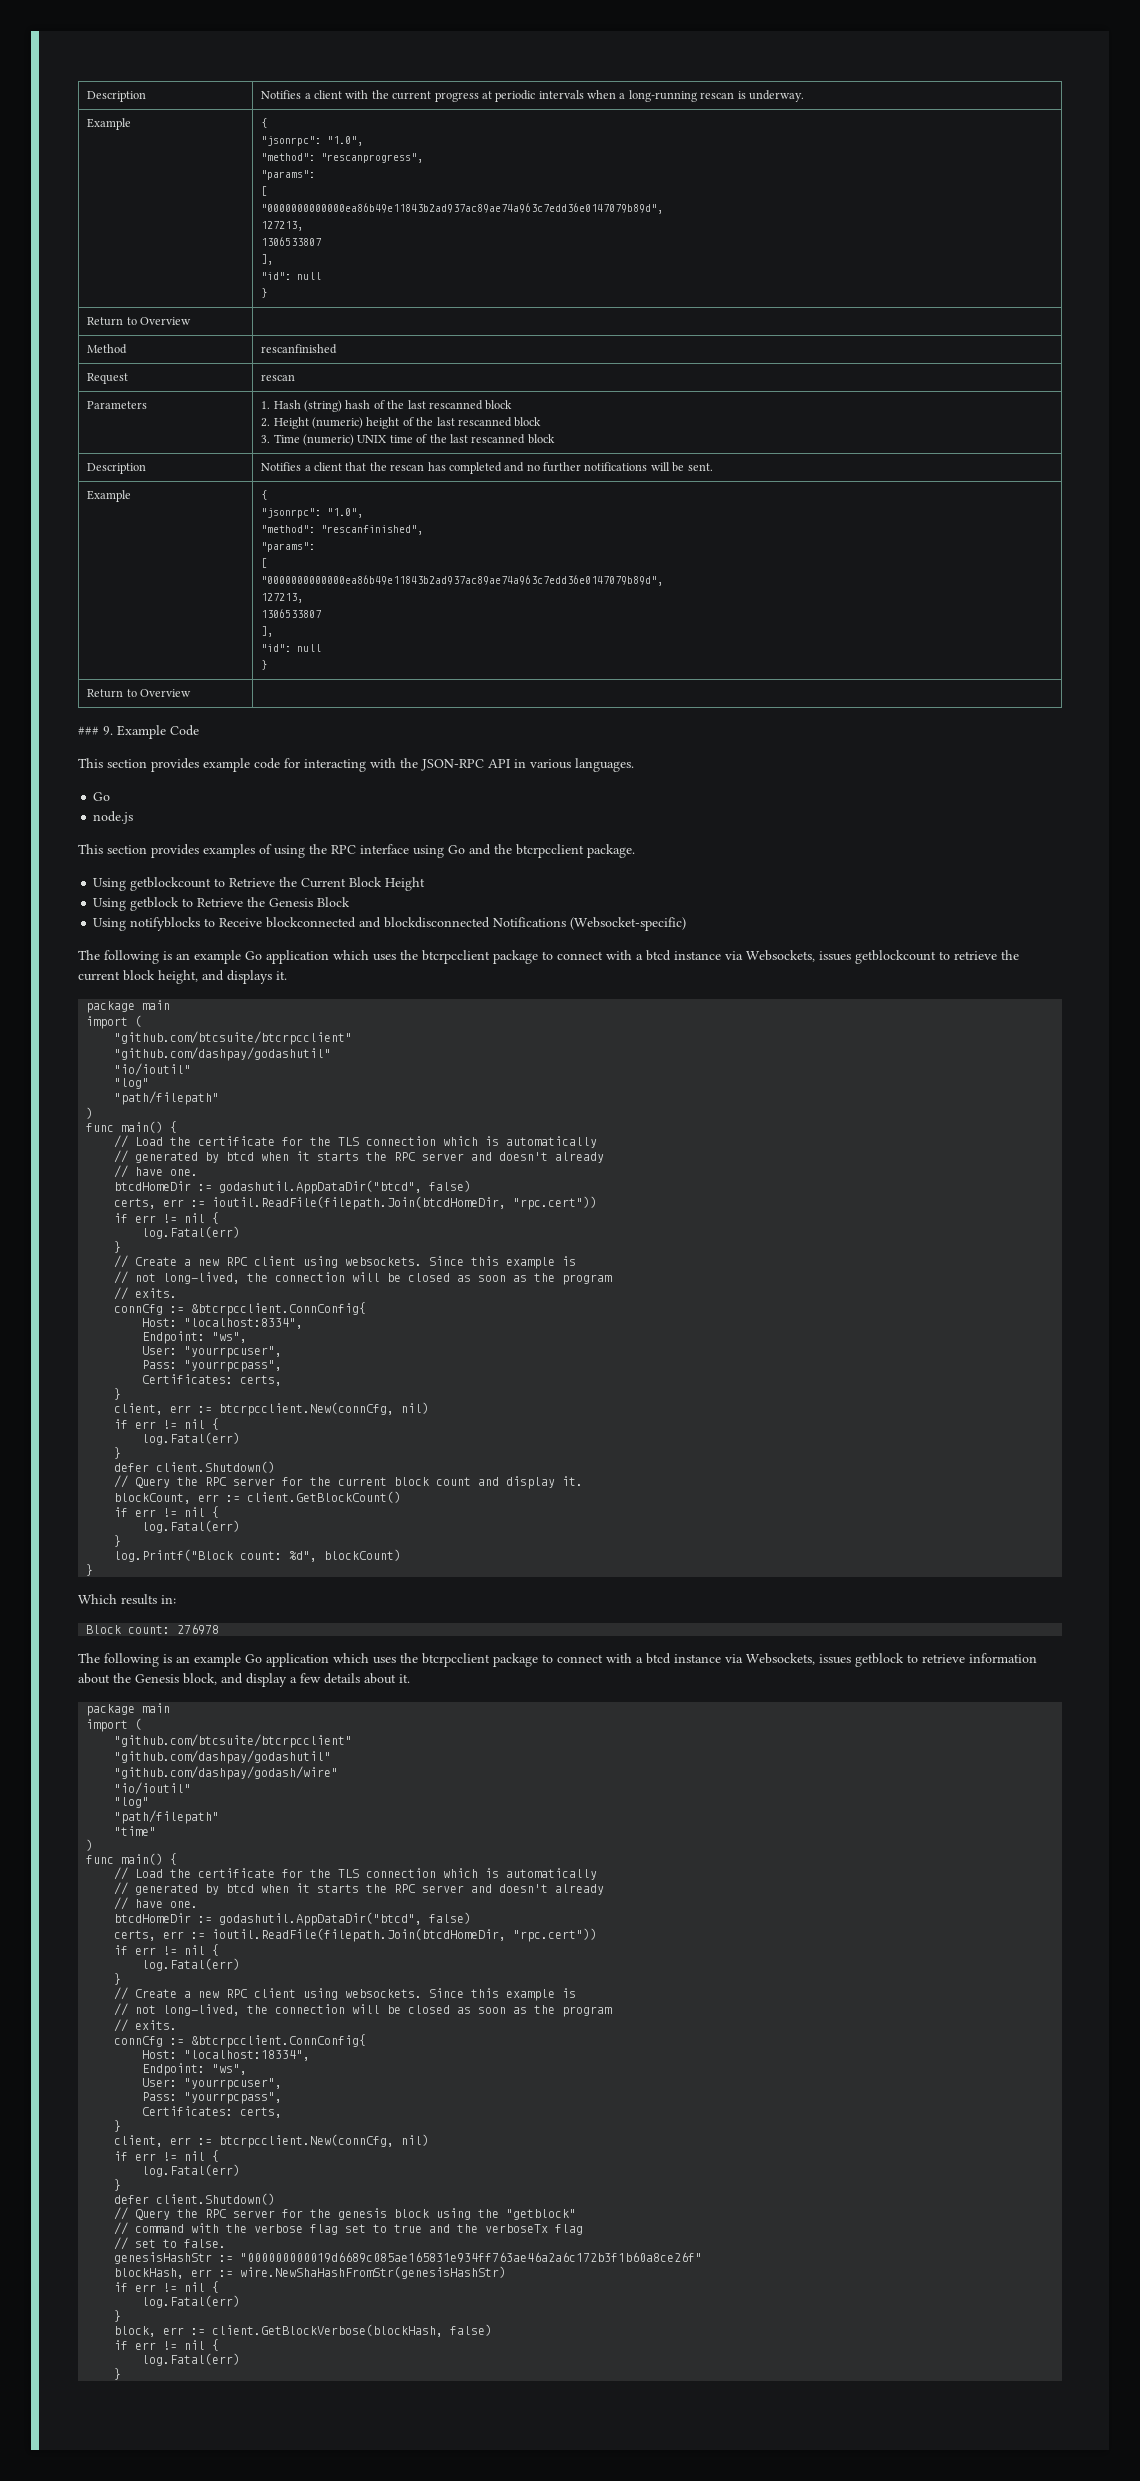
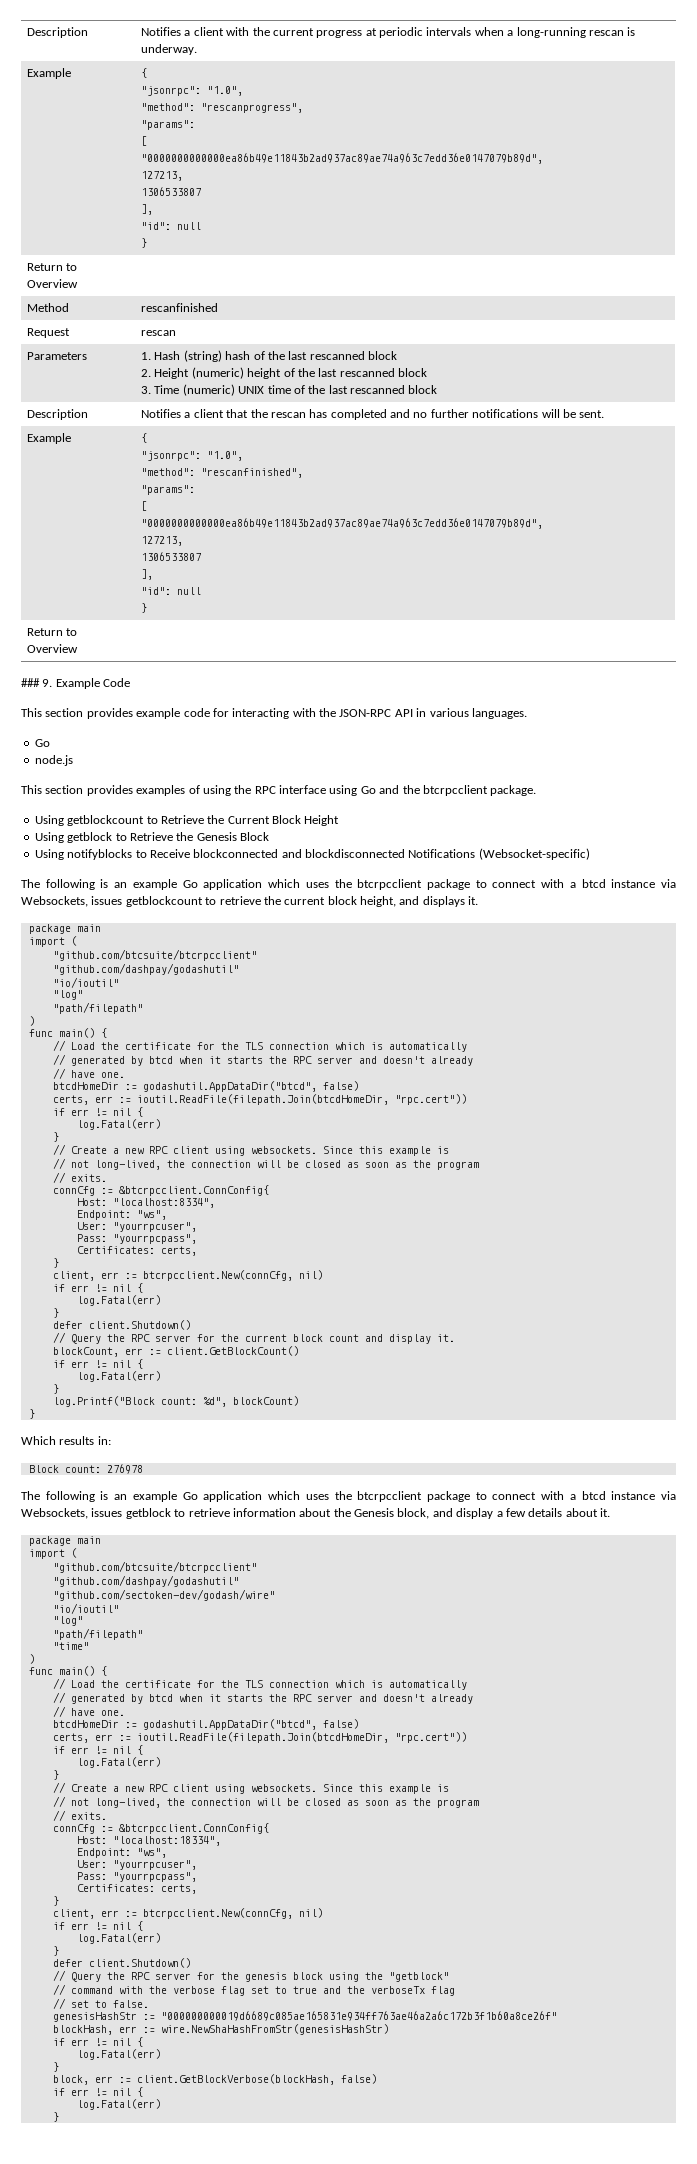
[114,1766,339,1780] "github.com/dashpay/godash/wire" -> [52,1589,275,1601] "github.com/sectoken-dev/godash/wire"

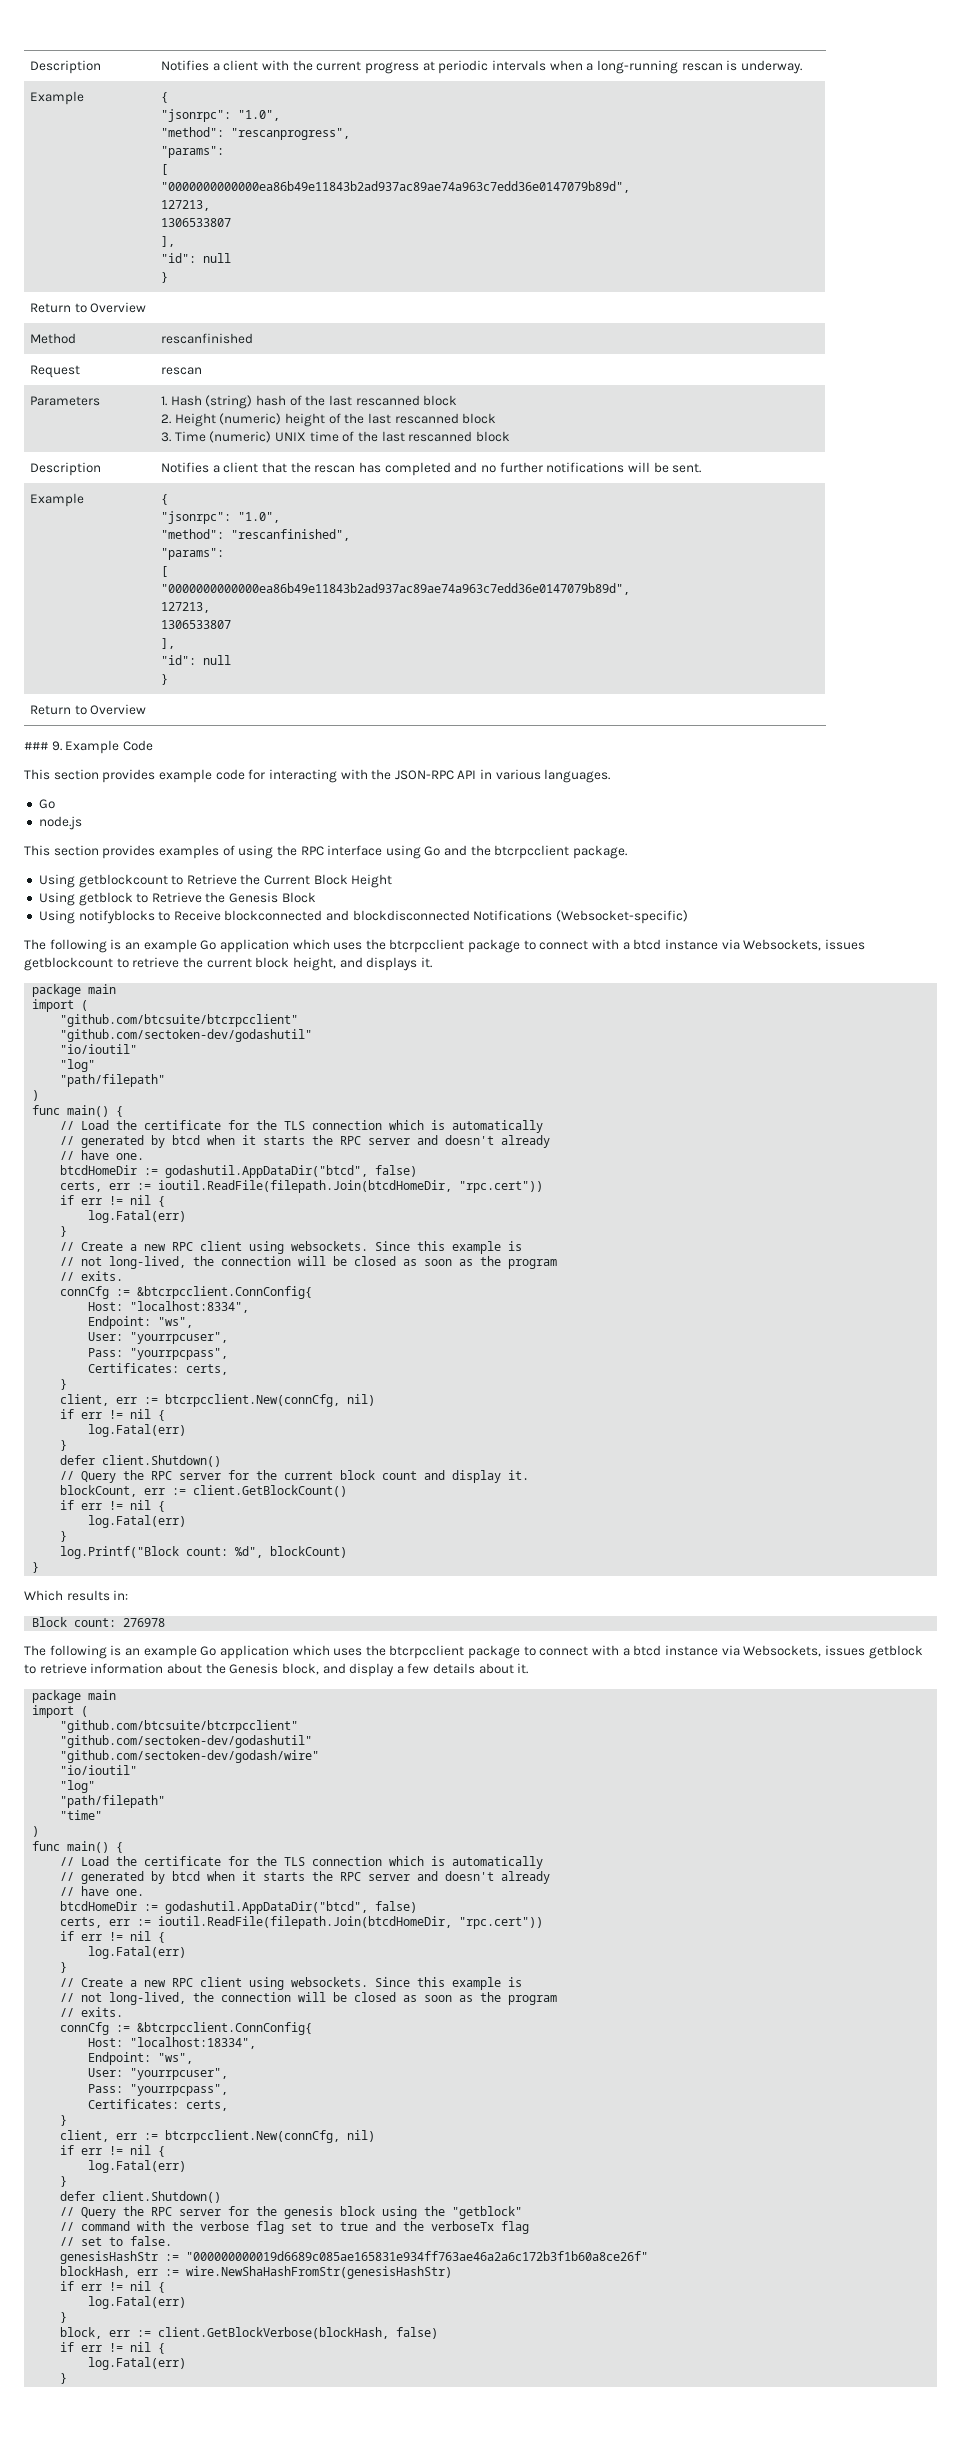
[52,963,239,975] "github.com/dashpay/godashutil" -> [60,1029,313,1042] "github.com/sectoken-dev/godashutil"
[52,1575,239,1587] "github.com/dashpay/godashutil" -> [60,1735,313,1748] "github.com/sectoken-dev/godashutil"

